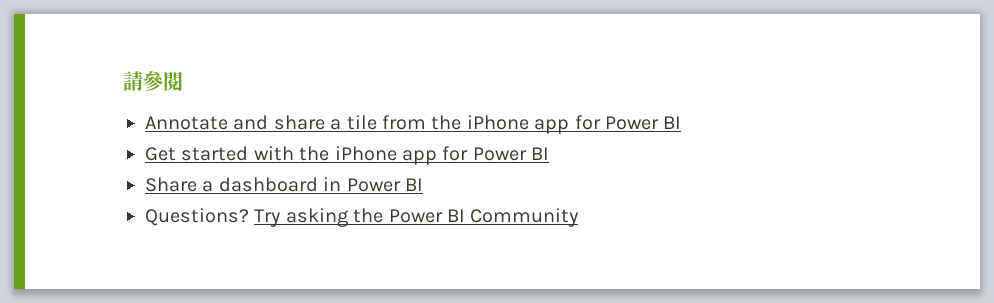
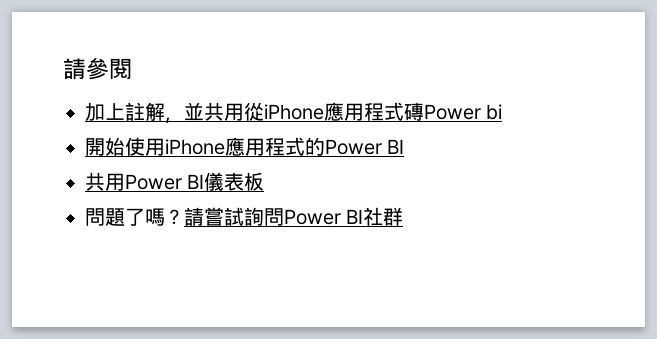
[145,115,682,134] [145,146,550,165] [145,177,423,192] [145,208,579,227] Annotate and share a tile from the iPhone app for Power BI // Get started with the iPhone app for Power BI // Share a dashboard in Power BI // Questions? Try asking the Power BI Community -> [85,102,503,124] [85,137,405,156] [85,172,265,191] [85,207,404,226] 加上註解，並共用從iPhone應用程式磚Power bi // 開始使用iPhone應用程式的Power BI // 共用Power BI儀表板 // 問題了嗎？請嘗試詢問Power BI社群

